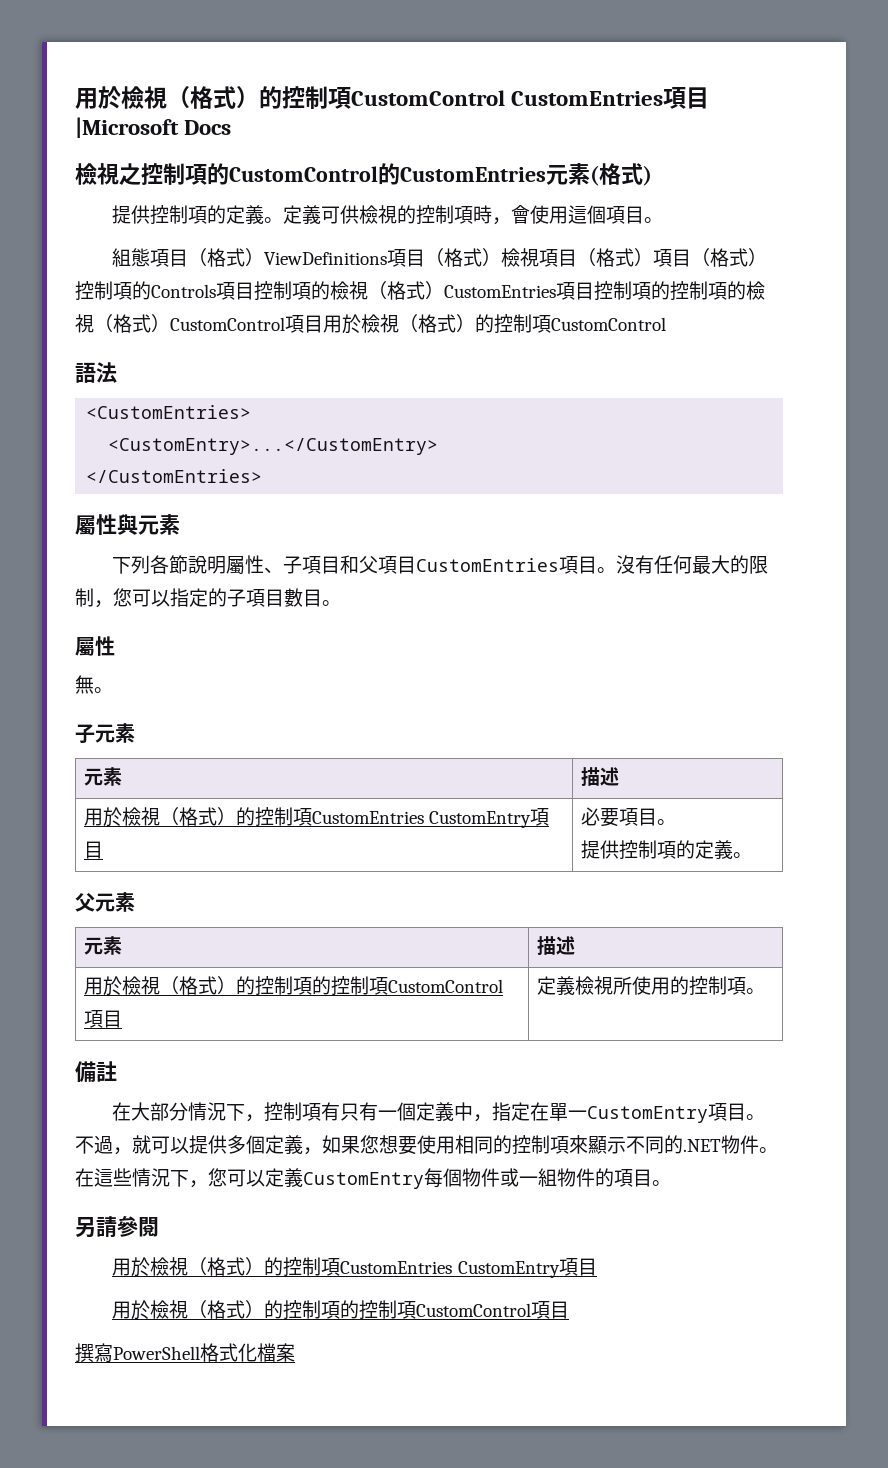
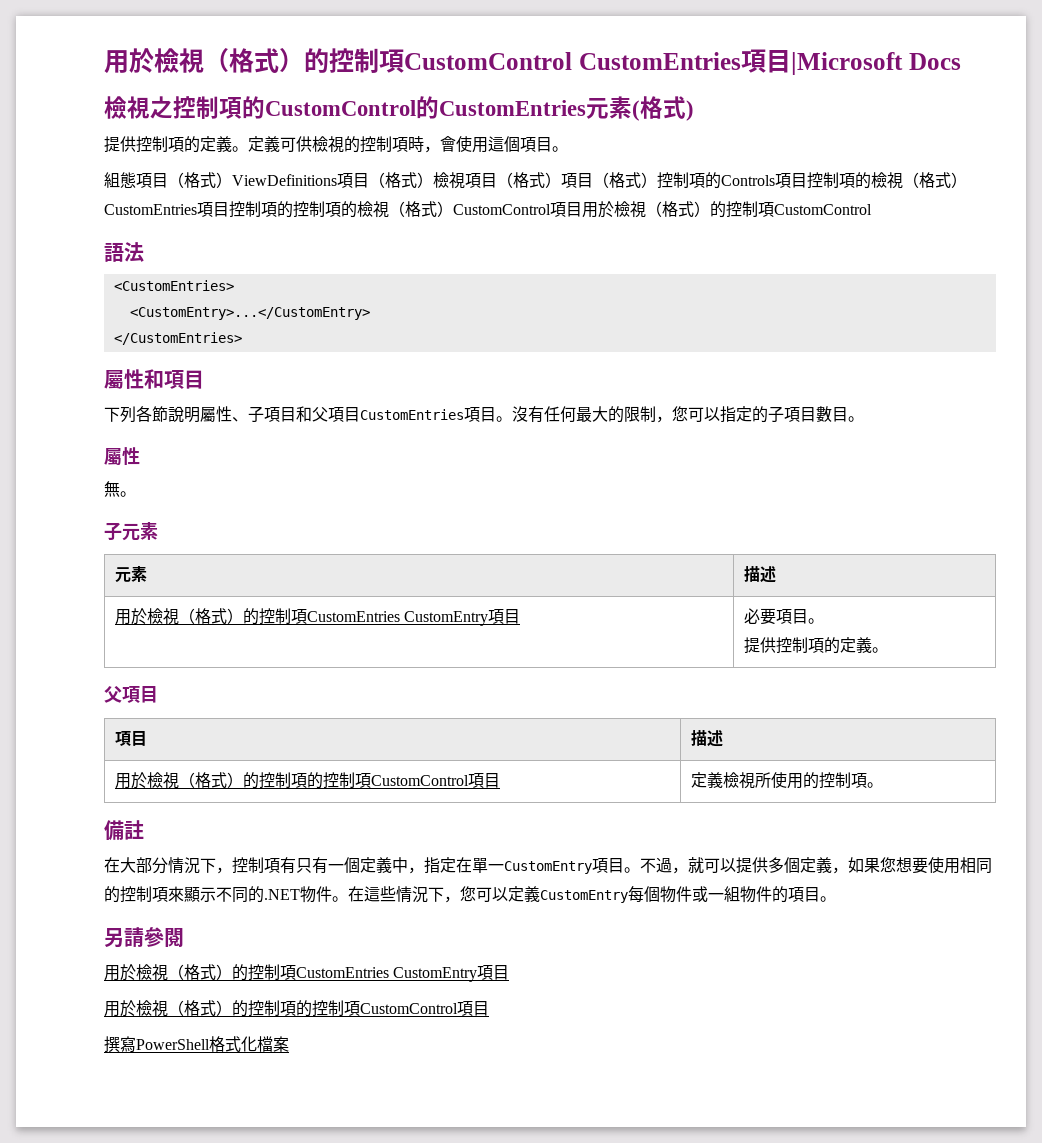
[117,514,180,535] 與元素 -> [144,369,204,389] 和項目
[95,892,135,912] [84,936,123,955] 元素 // 元素 -> [122,686,158,703] [114,731,147,746] 項目 // 項目

